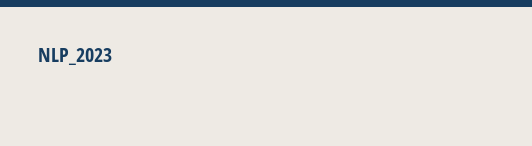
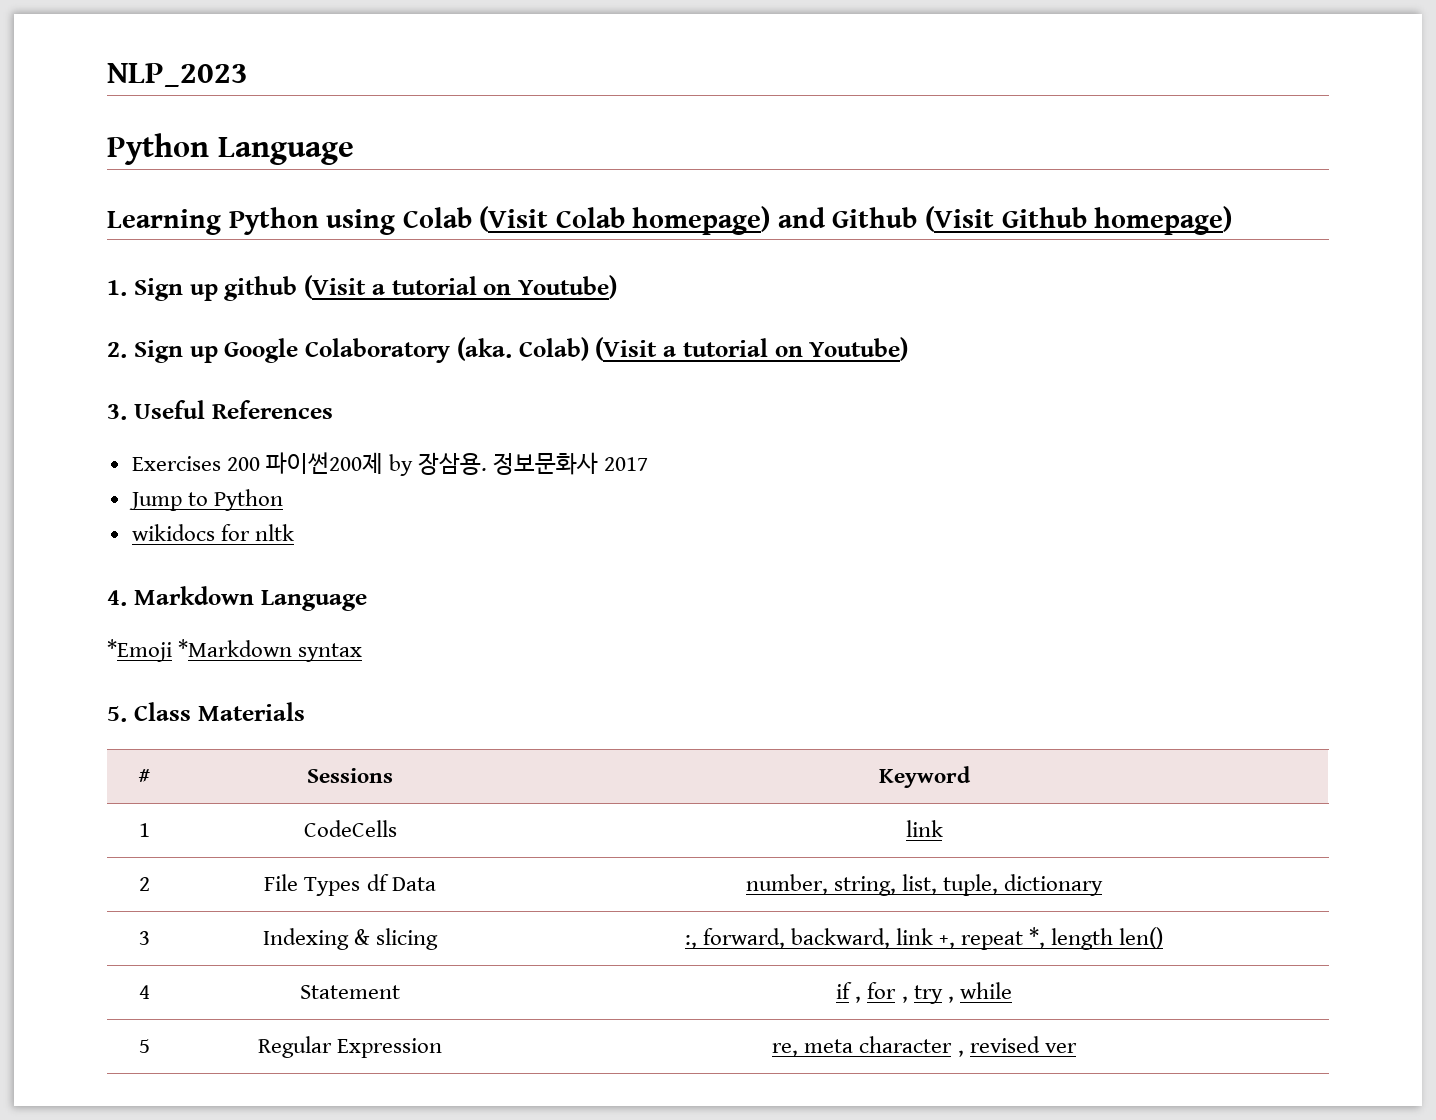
(112, 56) none -> [107,133,354,165] [107,206,1233,235] [107,275,617,301] [107,337,909,363] [107,400,333,420] [131,452,649,476] [128,489,283,511] [131,524,294,541] [107,586,367,611] [107,639,363,662] [107,702,305,722] [138,769,150,783] [307,768,393,783] [878,766,971,788] [138,823,150,837] [303,820,397,837] [905,820,943,837] [138,877,150,891] [264,874,436,896] [745,874,1104,896] [138,931,150,945] [262,928,439,950] [684,927,1164,950] [138,985,150,999] [300,985,400,999] [836,982,1012,1004] [138,1039,150,1053] [257,1036,443,1058] [772,1036,1077,1057] // Python Language // Learning Python using Colab (Visit Colab homepage) and Github (Visit Github homepage) // 1. Sign up github (Visit a tutorial on Youtube) // 2. Sign up Google Colaboratory (aka. Colab) (Visit a tutorial on Youtube) // 3. Useful References // Exercises 200 파이썬200제 by 장삼용. 정보문화사 2017 // Jump to Python // wikidocs for nltk // 4. Markdown Language // *Emoji *Markdown syntax // 5. Class Materials // # | Sessions | Keyword // 1 | CodeCells | link // 2 | File Types df Data | number, string, list, tuple, dictionary // 3 | Indexing & slicing | :, forward, backward, link +, repeat *, length len() // 4 | Statement | if , for , try , while // 5 | Regular Expression | re, meta character , revised ver

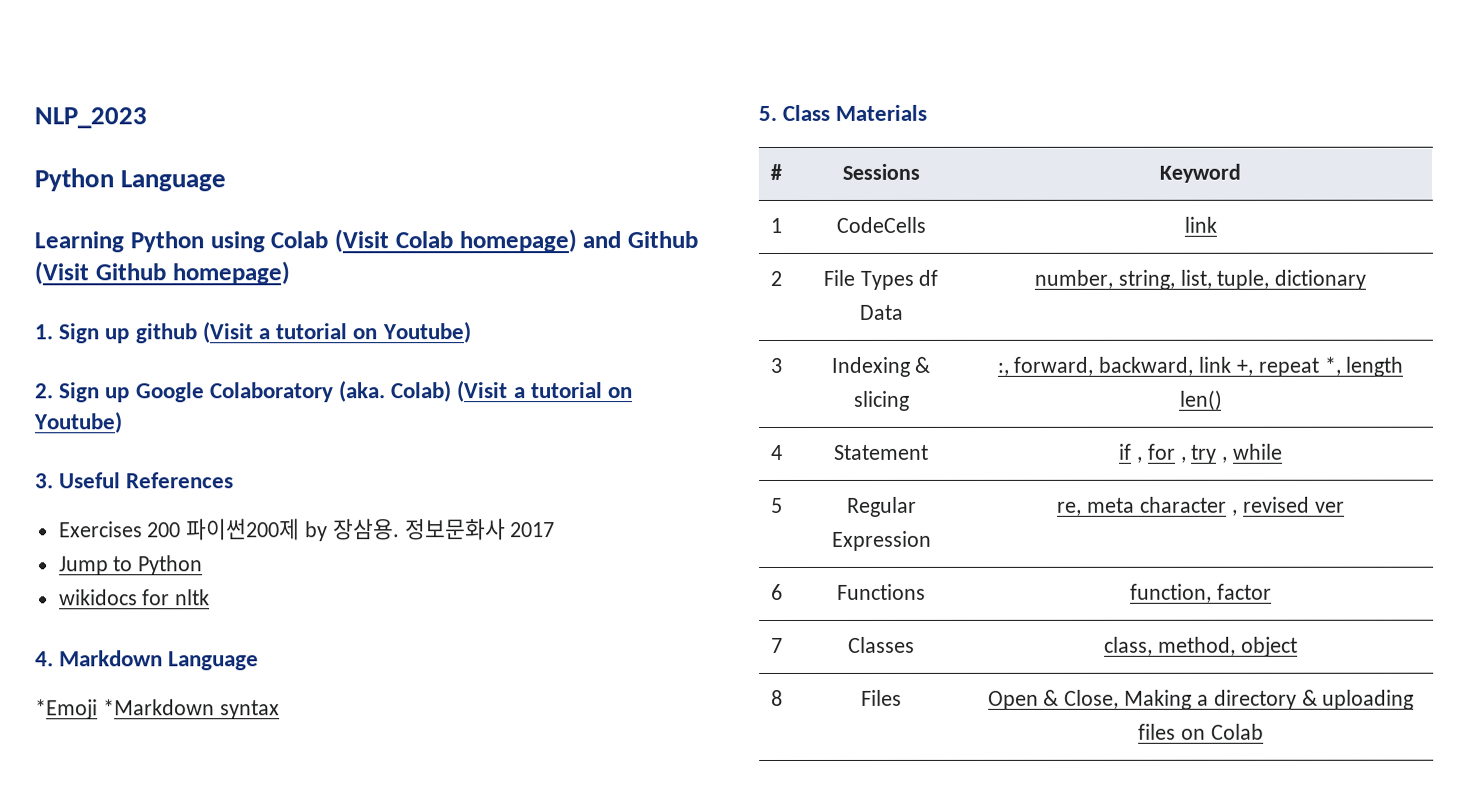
(1077, 1048) none -> [771,583,783,600] [837,583,926,600] [1130,583,1272,603] [771,637,783,653] [848,636,915,653] [1104,636,1298,657] [771,689,783,706] [861,689,902,706] [987,689,1415,710] [1138,723,1264,740] // 6 | Functions | function, factor // 7 | Classes | class, method, object // 8 | Files | Open & Close, Making a directory & uploading files on Colab

